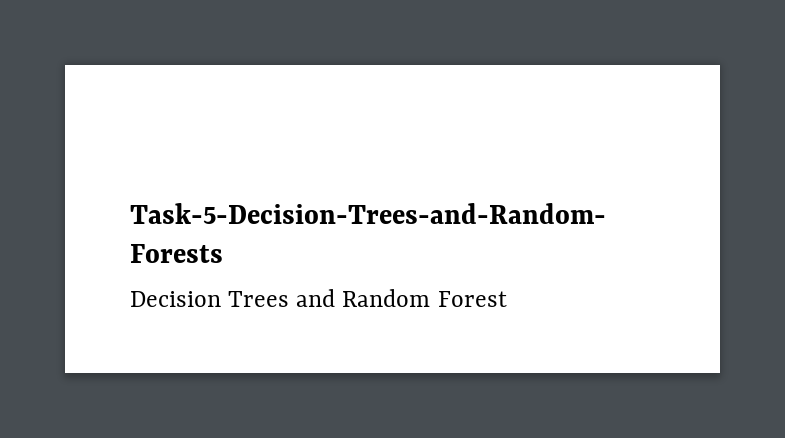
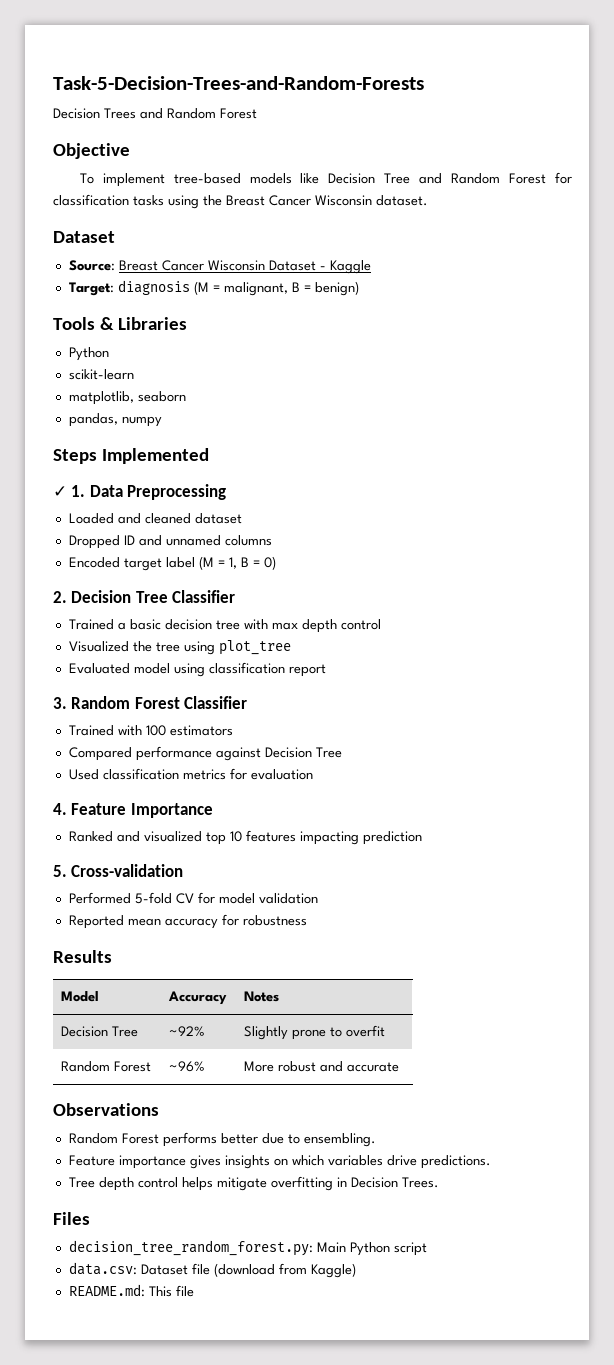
(507, 299) none -> [53,143,130,159] [79,172,573,187] [53,194,428,209] [53,231,115,243] [68,260,371,274] [68,280,359,296] [53,317,187,330] [68,347,109,361] [68,369,134,380] [68,391,186,405] [68,413,162,427] [53,448,209,464] [53,484,227,500] [68,513,242,524] [68,535,272,549] [68,556,276,571] [53,590,236,603] [68,619,381,633] [68,640,291,655] [68,662,326,677] [53,696,248,709] [68,725,233,736] [68,746,342,761] [68,768,313,780] [53,803,213,818] [68,830,422,845] [53,864,184,877] [68,892,318,904] [68,914,307,929] [53,950,112,963] [61,991,100,1002] [168,991,228,1005] [244,991,280,1002] [61,1026,139,1037] [169,1026,206,1036] [244,1025,386,1040] [61,1061,152,1072] [169,1061,206,1072] [244,1061,400,1072] [53,1103,159,1116] [68,1132,376,1147] [68,1155,491,1169] [68,1176,439,1191] [53,1212,90,1225] [68,1240,427,1256] [68,1262,356,1278] [68,1284,194,1297] // Objective // To implement tree-based models like Decision Tree and Random Forest for classification tasks using the Breast Cancer Wisconsin dataset. // Dataset // Source: Breast Cancer Wisconsin Dataset - Kaggle // Target: diagnosis (M = malignant, B = benign) // Tools & Libraries // Python // scikit-learn // matplotlib, seaborn // pandas, numpy // Steps Implemented // ✓ 1. Data Preprocessing // Loaded and cleaned dataset // Dropped ID and unnamed columns // Encoded target label (M = 1, B = 0) // 2. Decision Tree Classifier // Trained a basic decision tree with max depth control // Visualized the tree using plot_tree // Evaluated model using classification report // 3. Random Forest Classifier // Trained with 100 estimators // Compared performance against Decision Tree // Used classification metrics for evaluation // 4. Feature Importance // Ranked and visualized top 10 features impacting prediction // 5. Cross-validation // Performed 5-fold CV for model validation // Reported mean accuracy for robustness // Results // Model | Accuracy | Notes // Decision Tree | ~92% | Slightly prone to overfit // Random Forest | ~96% | More robust and accurate // Observations // Random Forest performs better due to ensembling. // Feature importance gives insights on which variables drive predictions. // Tree depth control helps mitigate overfitting in Decision Trees. // Files // decision_tree_random_forest.py: Main Python script // data.csv: Dataset file (download from Kaggle) // README.md: This file

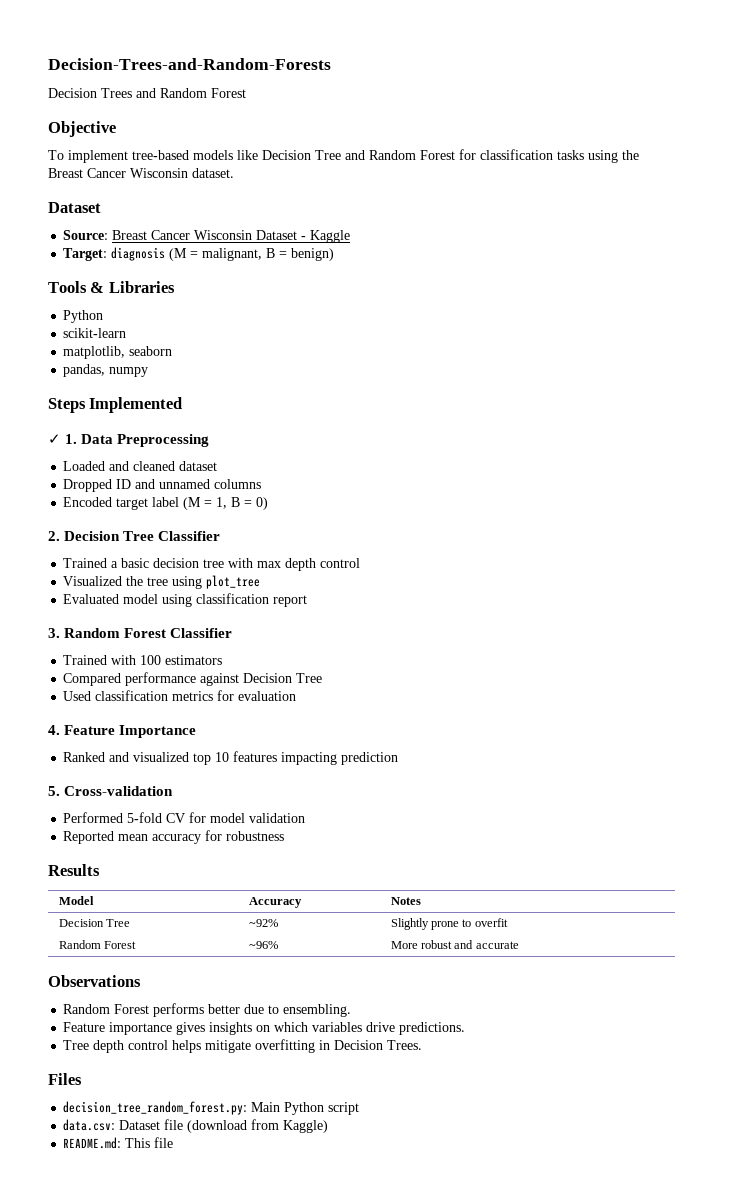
[53,76,424,90] Task-5-Decision-Trees-and-Random-Forests -> [48,58,331,70] Decision-Trees-and-Random-Forests

